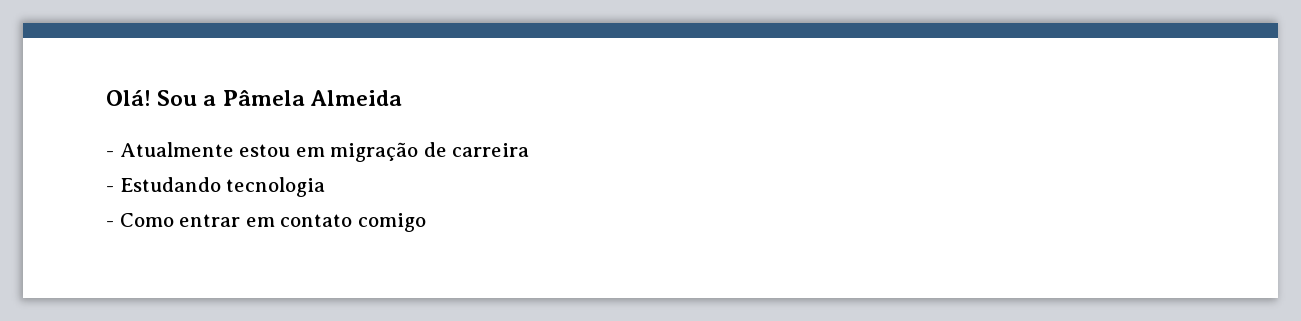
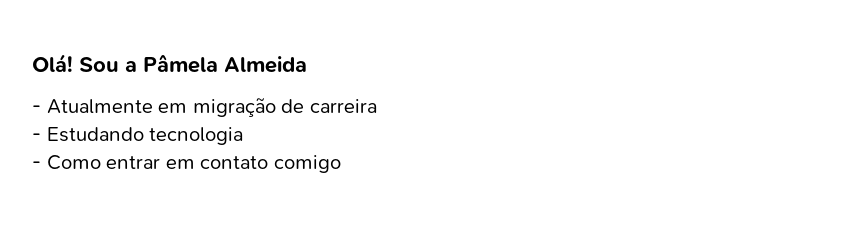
[239,144,291,157] estou -> (153, 106) none

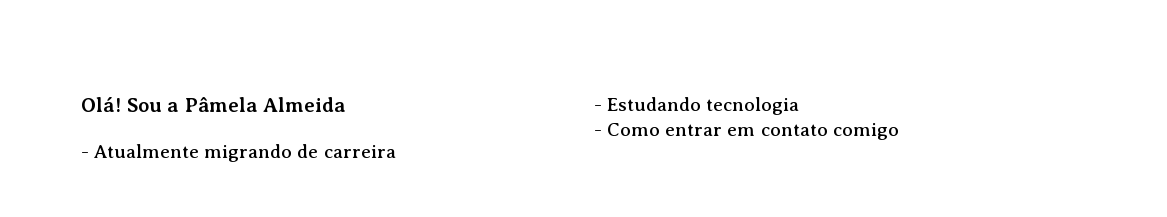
[158,98,276,117] em migração -> [204,144,293,162] migrando

